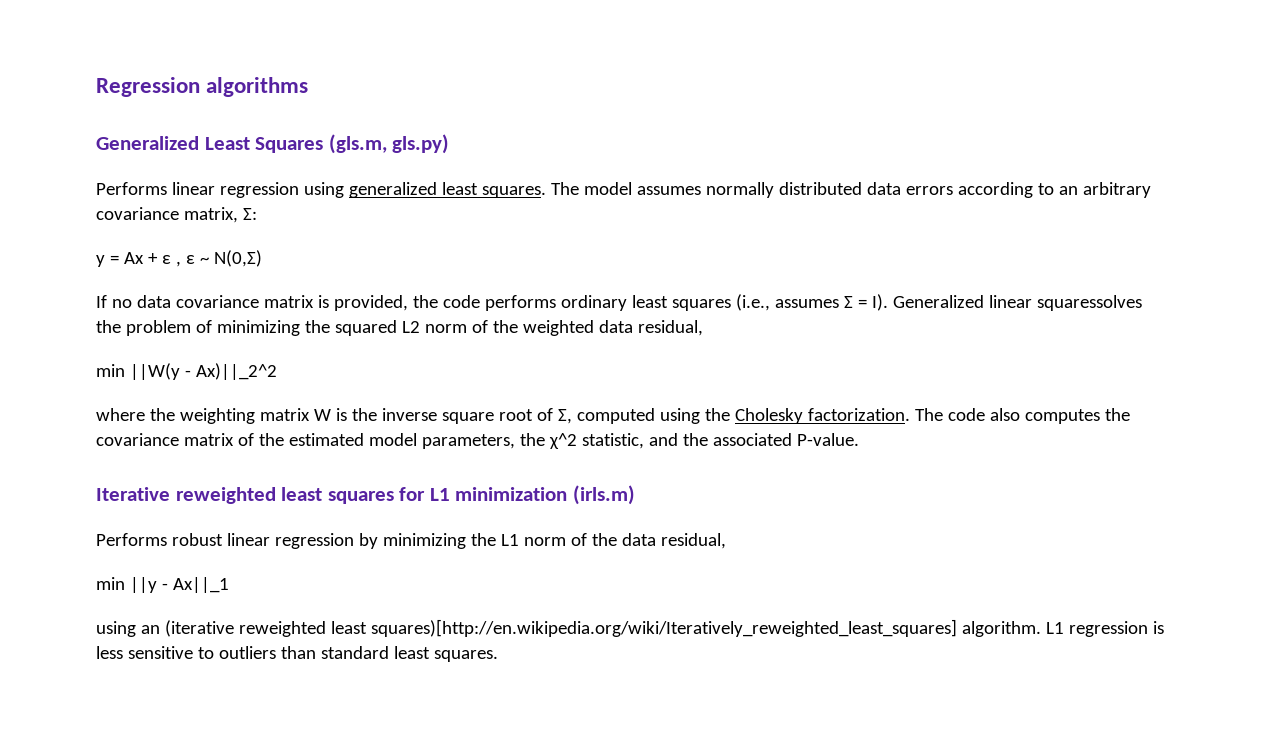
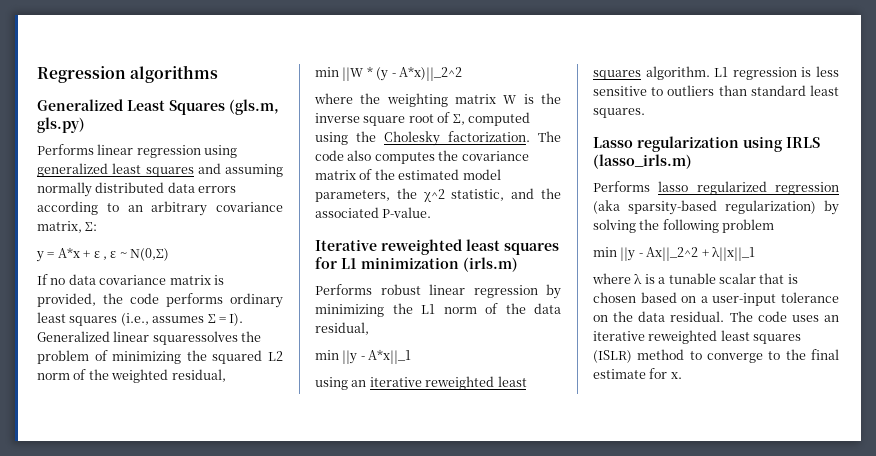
[481,182,701,198] squares. The model assumes -> [145,163,283,177] squares and assuming
[123,252,144,264] Ax -> [57,247,80,258] A*x
[598,320,703,336] [96,363,277,380] data residual, // min ||W(y - Ax)||_2^2 -> [171,369,226,382] [315,66,462,81] residual, // min ||W * (y - A*x)||_2^2
[172,577,229,593] Ax||_1 -> [368,349,412,364] A*x||_1
[164,619,957,637] (iterative reweighted least squares)[http://en.wikipedia.org/wiki/Iteratively_reweighted_least_squares] -> [369,376,527,390] [593,70,641,80] iterative reweighted least squares
(498, 656) none -> [593,136,820,152] [593,154,692,169] [593,181,839,195] [593,200,839,215] [593,219,775,233] [593,247,755,261] [592,273,798,284] [593,292,839,306] [593,311,839,322] [593,330,802,344] [593,349,839,363] [593,368,682,379] // Lasso regularization using IRLS (lasso_irls.m) // Performs lasso regularized regression (aka sparsity-based regularization) by solving the following problem // min ||y - Ax||_2^2 + λ||x||_1 // where λ is a tunable scalar that is chosen based on a user-input tolerance on the data residual. The code uses an iterative reweighted least squares (ISLR) method to converge to the final estimate for x.

